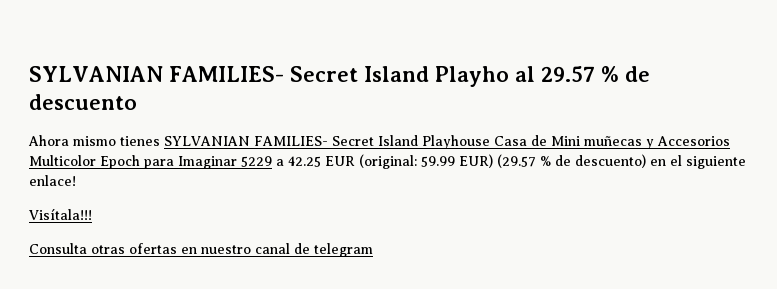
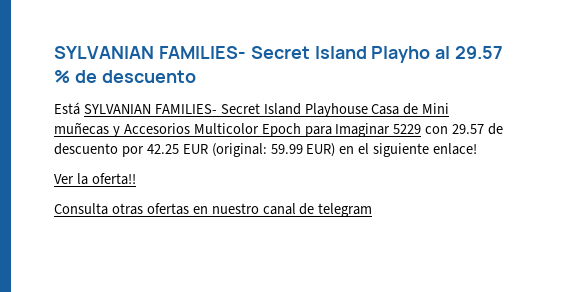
[28,135,160,146] Ahora mismo tienes -> [54,102,80,115] Está
[276,159,284,166] a -> [425,123,504,135] [54,143,144,157] con 29.57 de descuento por
[497,154,646,168] (29.57 % de descuento) -> (336, 150) none
[29,208,92,220] Visítala!!! -> [54,173,136,185] Ver la oferta!!

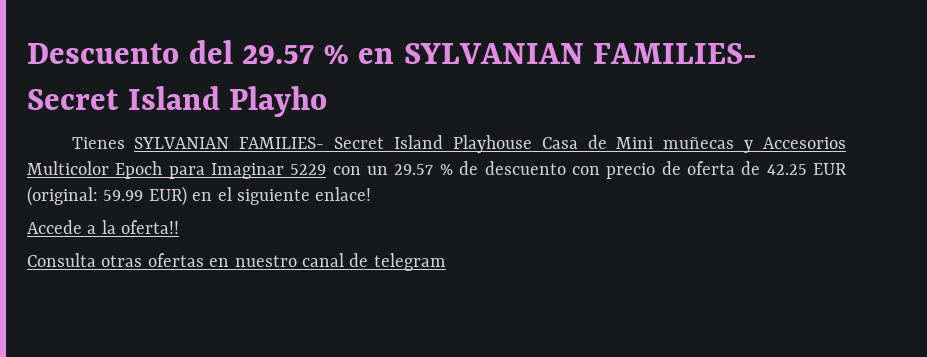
(54, 52) none -> [27,40,394,64] Descuento del 29.57 % en
[435,46,504,59] [54,70,196,83] [54,102,80,115] al 29.57 % de descuento // Está -> [71,137,125,149] // Tienes
[452,123,504,135] [54,143,144,157] 29.57 de descuento por -> [367,161,761,179] un 29.57 % de descuento con precio de oferta de
[54,174,74,184] Ver -> [27,220,97,234] Accede a

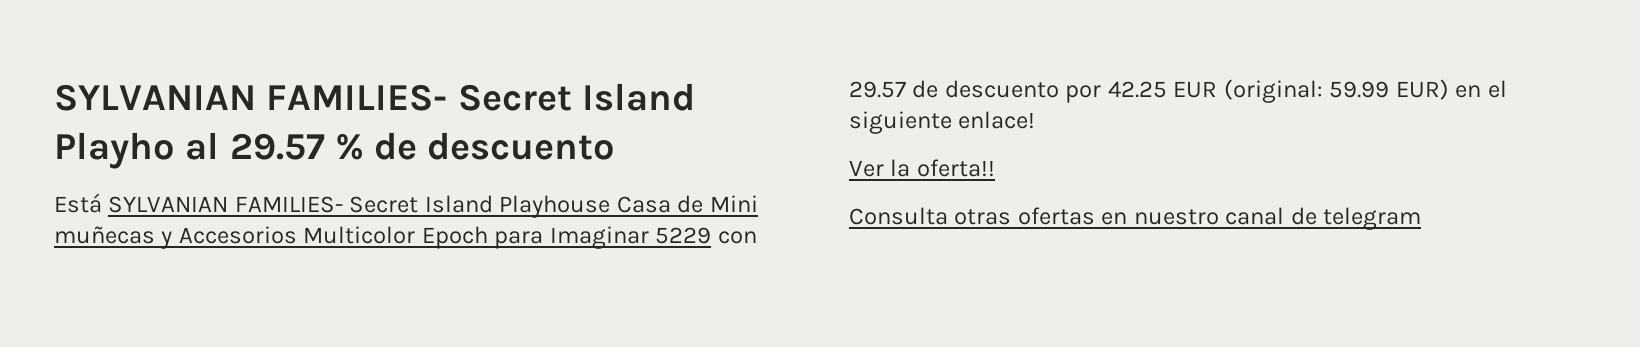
[27,40,394,64] Descuento del 29.57 % en -> (54, 97) none
[71,137,125,149] // Tienes -> [185,132,616,160] [54,193,102,213] al 29.57 % de descuento // Está
[367,161,761,179] un 29.57 % de descuento con precio de oferta de -> [849,80,1102,103] 29.57 de descuento por
[27,220,97,234] Accede a -> [849,160,884,177] Ver

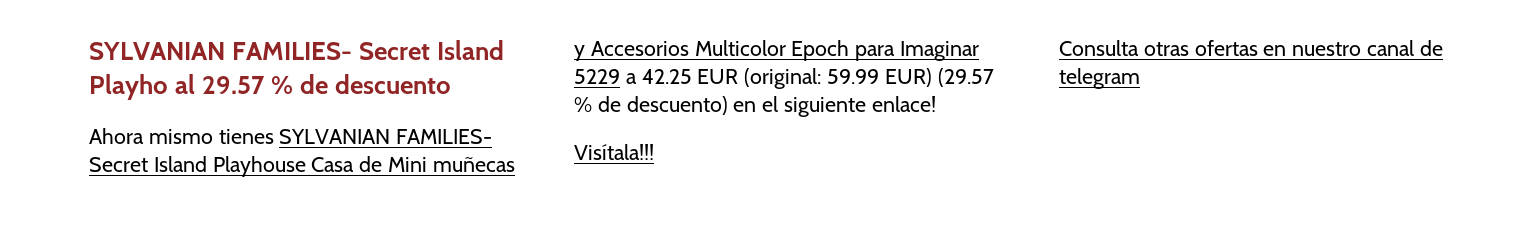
[54,193,102,213] Está -> [89,128,274,144] Ahora mismo tienes
[717,231,757,244] [849,80,1102,103] con 29.57 de descuento por -> [625,73,637,84] a
(1449, 89) none -> [937,68,994,87] [574,96,728,115] (29.57 % de descuento)
[849,159,995,177] Ver la oferta!! -> [574,144,654,160] Visítala!!!

